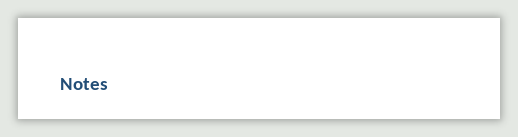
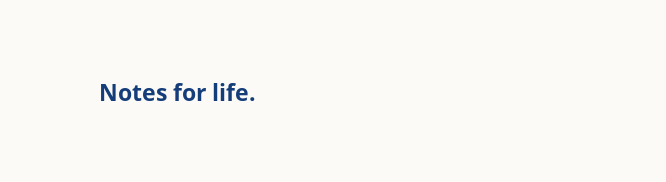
(108, 84) none -> [173,83,257,101] for life.

